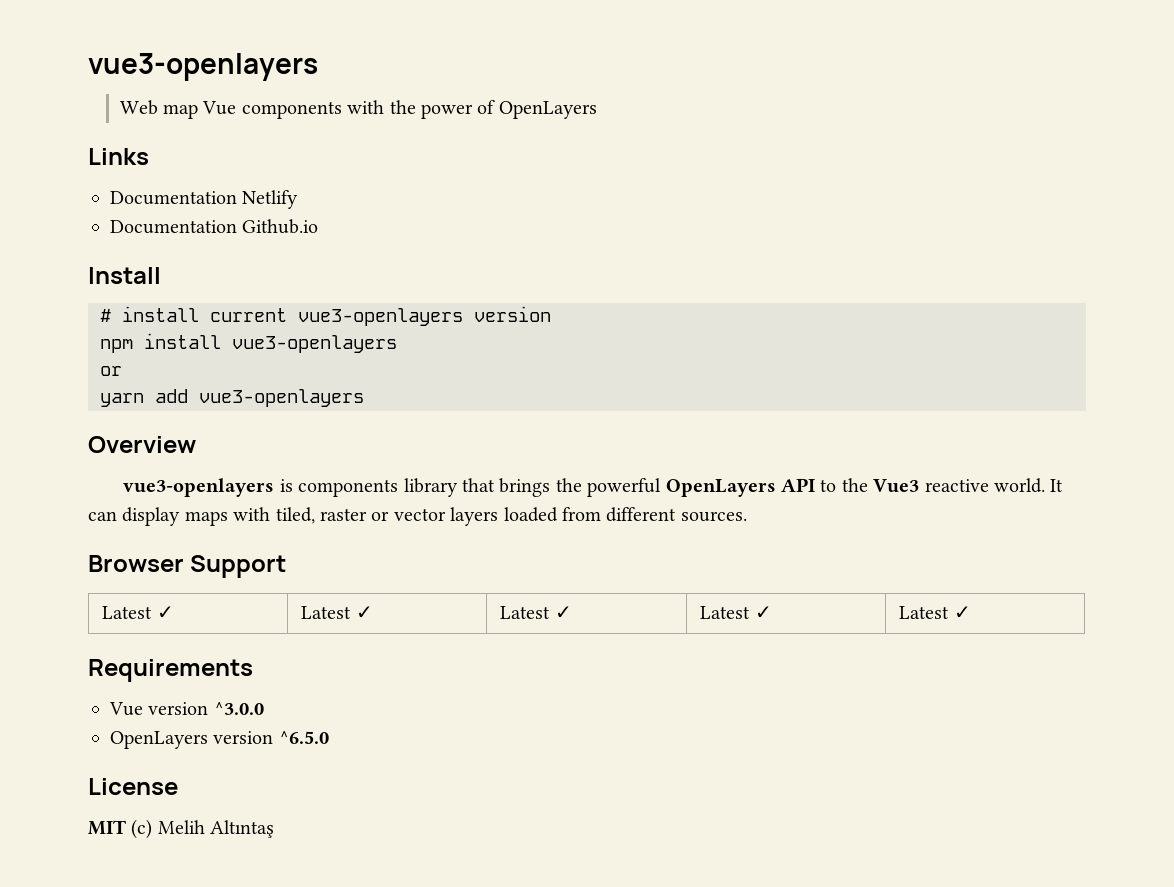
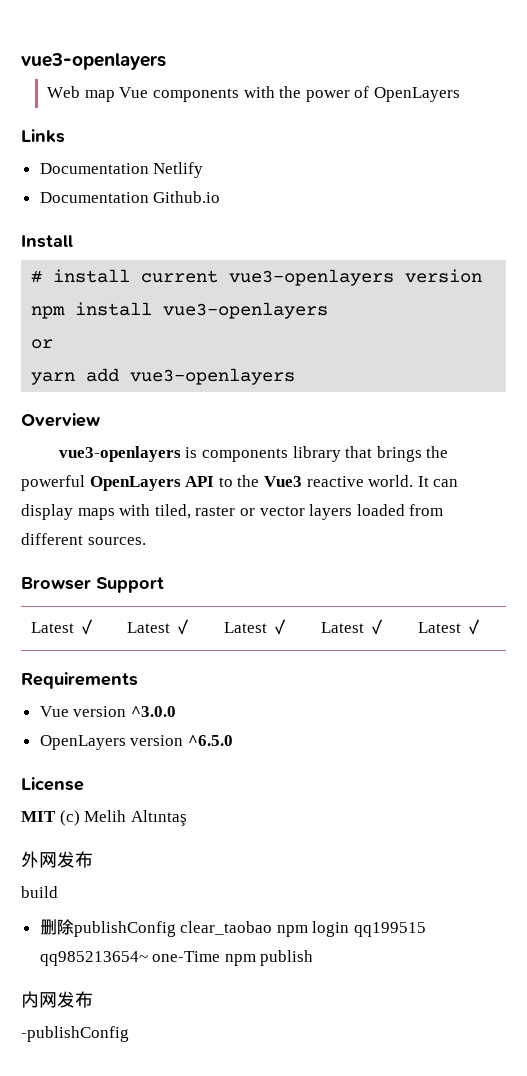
(275, 829) none -> [21,851,93,868] [21,886,58,898] [39,919,427,937] [39,950,314,966] [21,991,93,1008] [21,1026,129,1042] // 外网发布 // build // 删除publishConfig clear_taobao npm login qq199515 qq985213654~ one-Time npm publish // 内网发布 // -publishConfig

